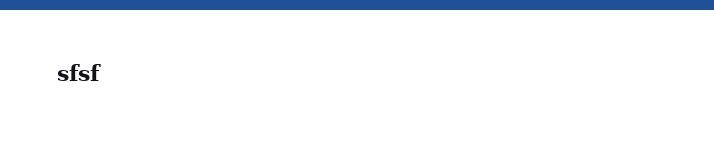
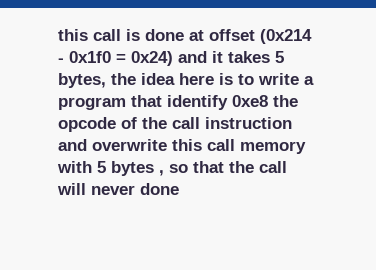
[57,64,101,81] sfsf -> [58,29,312,44] [58,51,284,66] [58,73,314,88] [58,95,298,110] [58,117,292,132] [58,139,306,154] [57,161,287,176] [57,183,179,195] this call is done at offset (0x214 - 0x1f0 = 0x24) and it takes 5 bytes, the idea here is to write a program that identify 0xe8 the opcode of the call instruction and overwrite this call memory with 5 bytes , so that the call will never done

